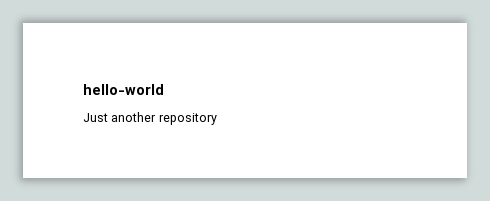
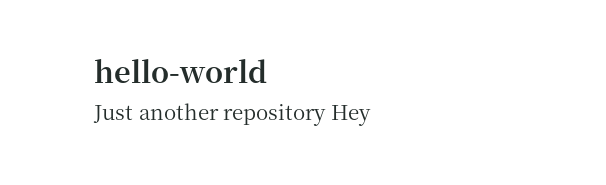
(217, 119) none -> [330,105,371,126] Hey

